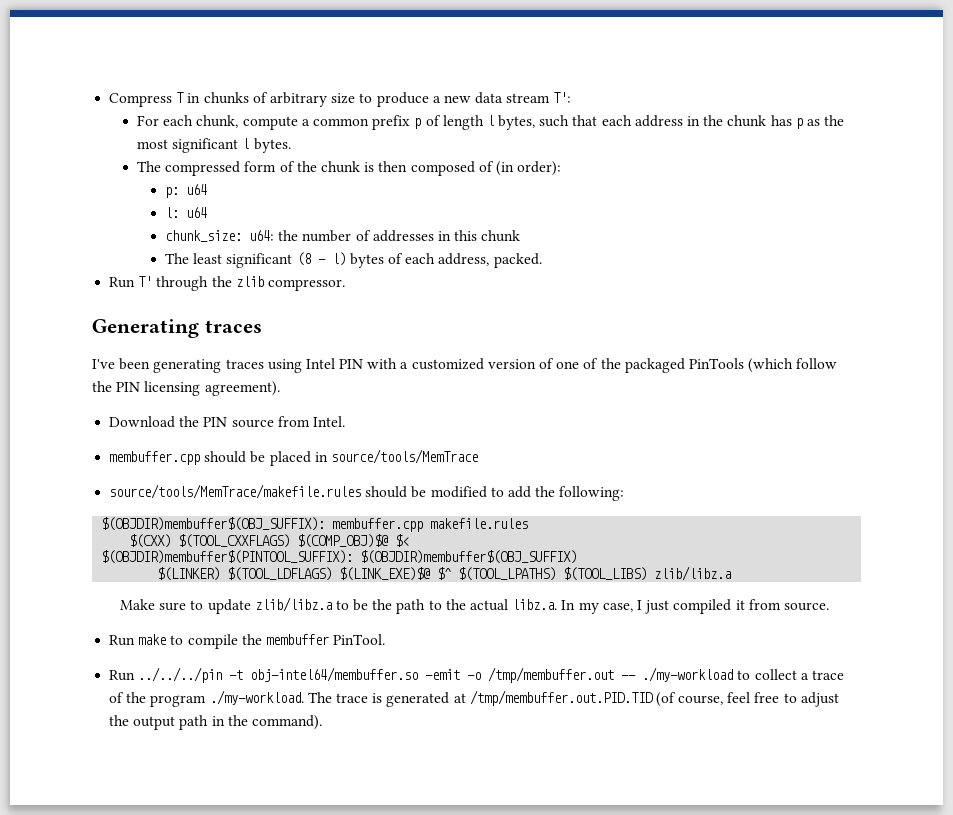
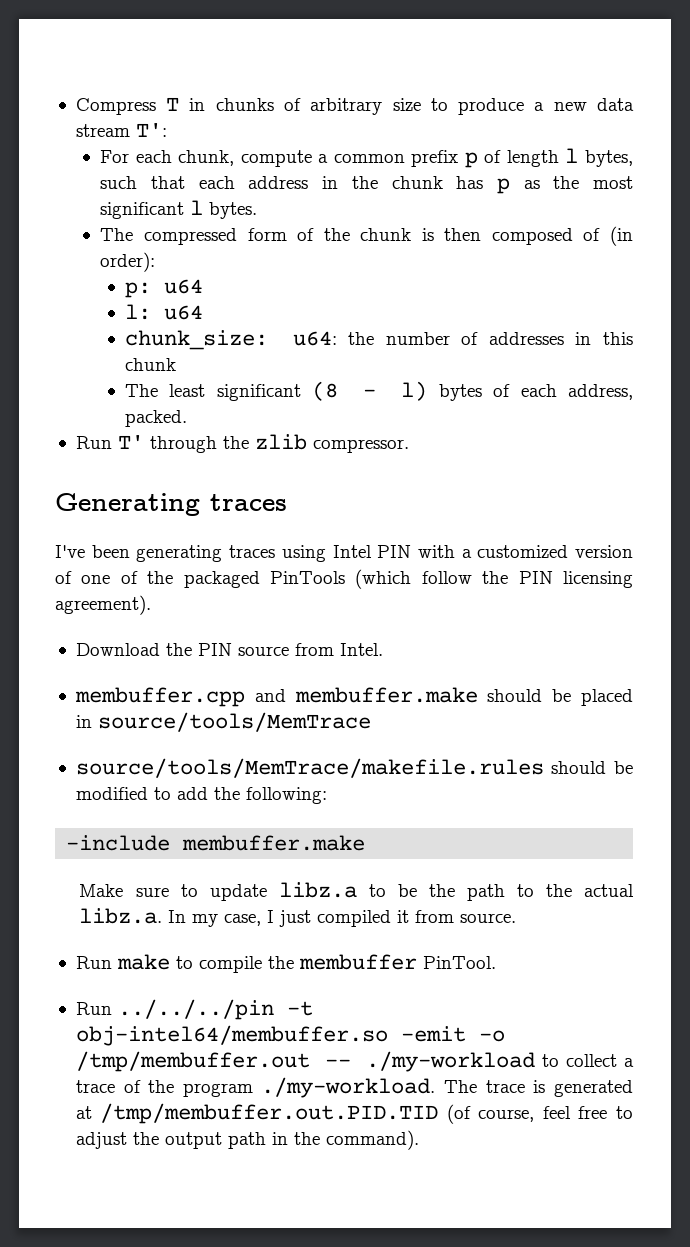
(201, 458) none -> [254,687,478,703] and membuffer.make
[101,517,529,532] [129,534,410,548] [101,550,578,564] [157,566,732,581] $(OBJDIR)membuffer$(OBJ_SUFFIX): membuffer.cpp makefile.rules // $(CXX) $(TOOL_CXXFLAGS) $(COMP_OBJ)$@ $< // $(OBJDIR)membuffer$(PINTOOL_SUFFIX): $(OBJDIR)membuffer$(OBJ_SUFFIX) // $(LINKER) $(TOOL_LDFLAGS) $(LINK_EXE)$@ $^ $(TOOL_LPATHS) $(TOOL_LIBS) zlib/libz.a -> [66,835,366,851] -include membuffer.make
[254,597,332,612] zlib/libz.a -> [278,882,357,898] libz.a

